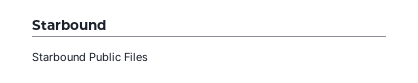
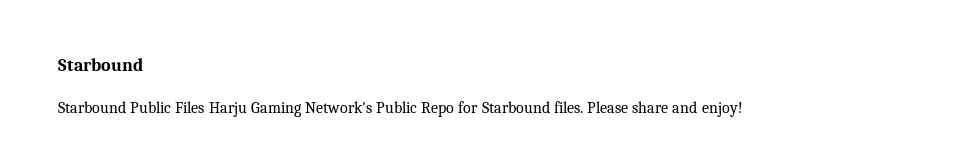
(149, 57) none -> [208,101,743,117] Harju Gaming Network's Public Repo for Starbound files. Please share and enjoy!

